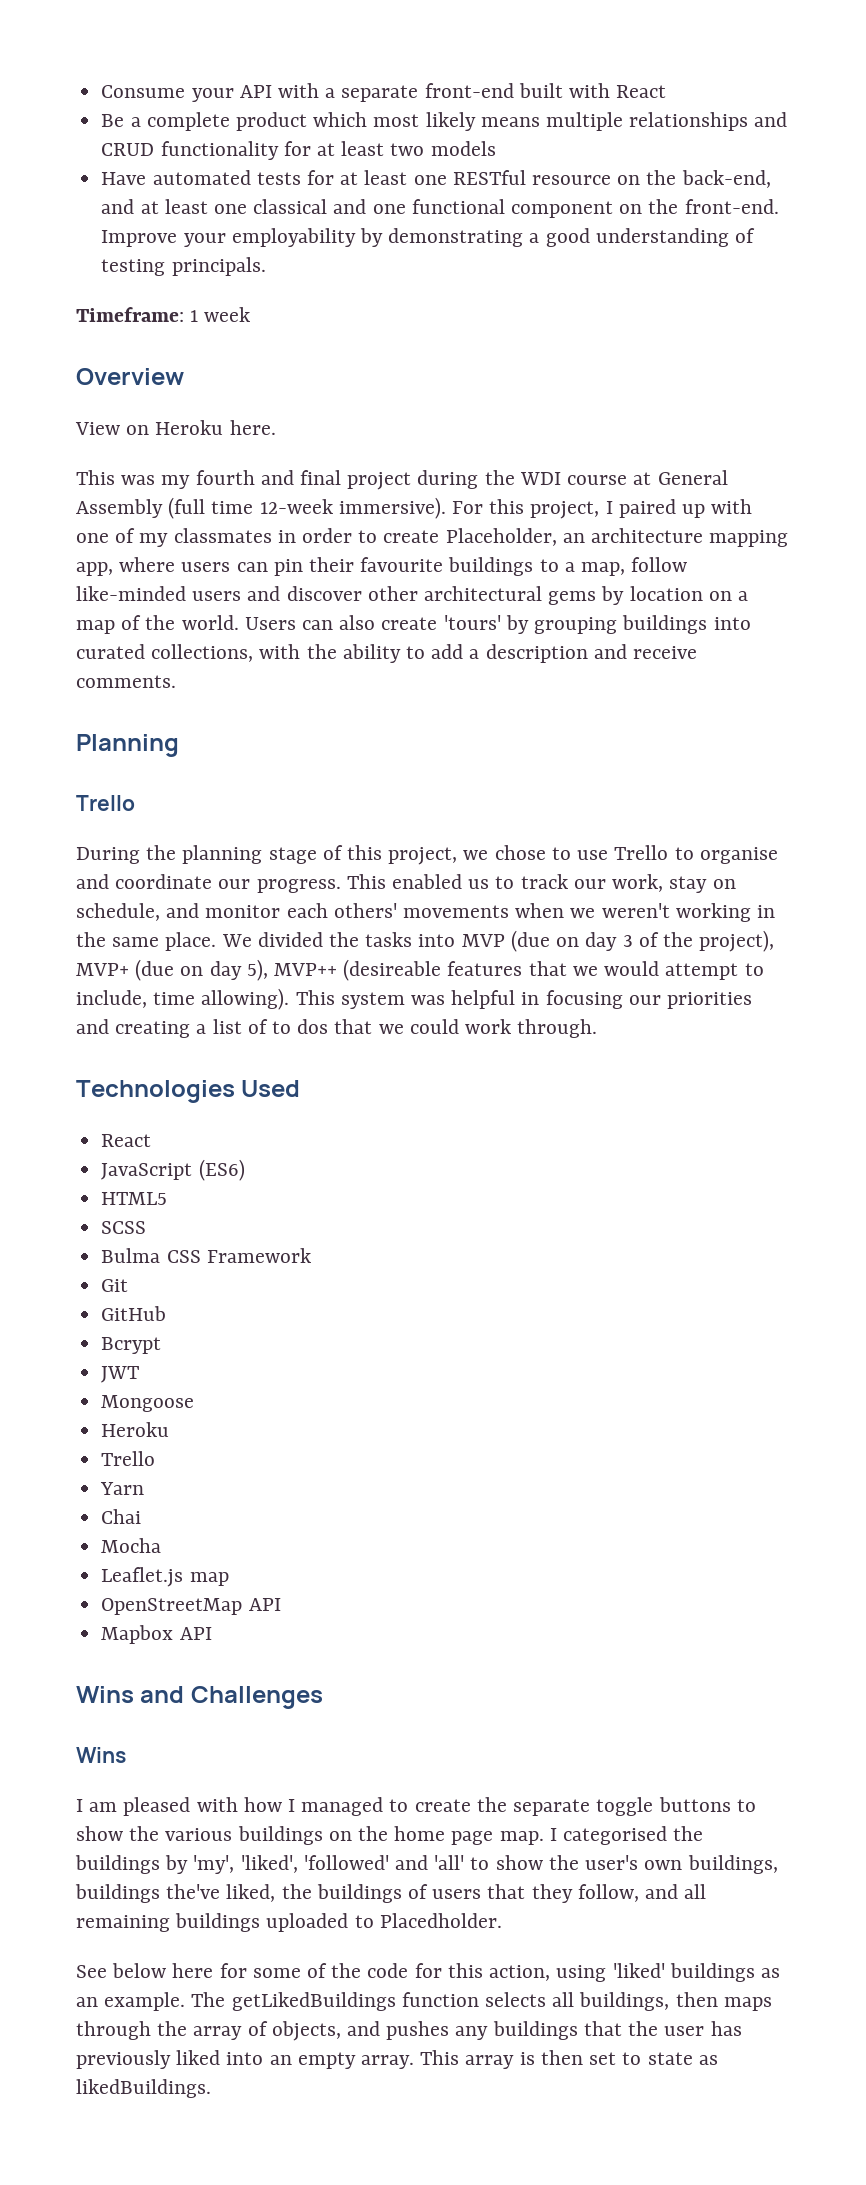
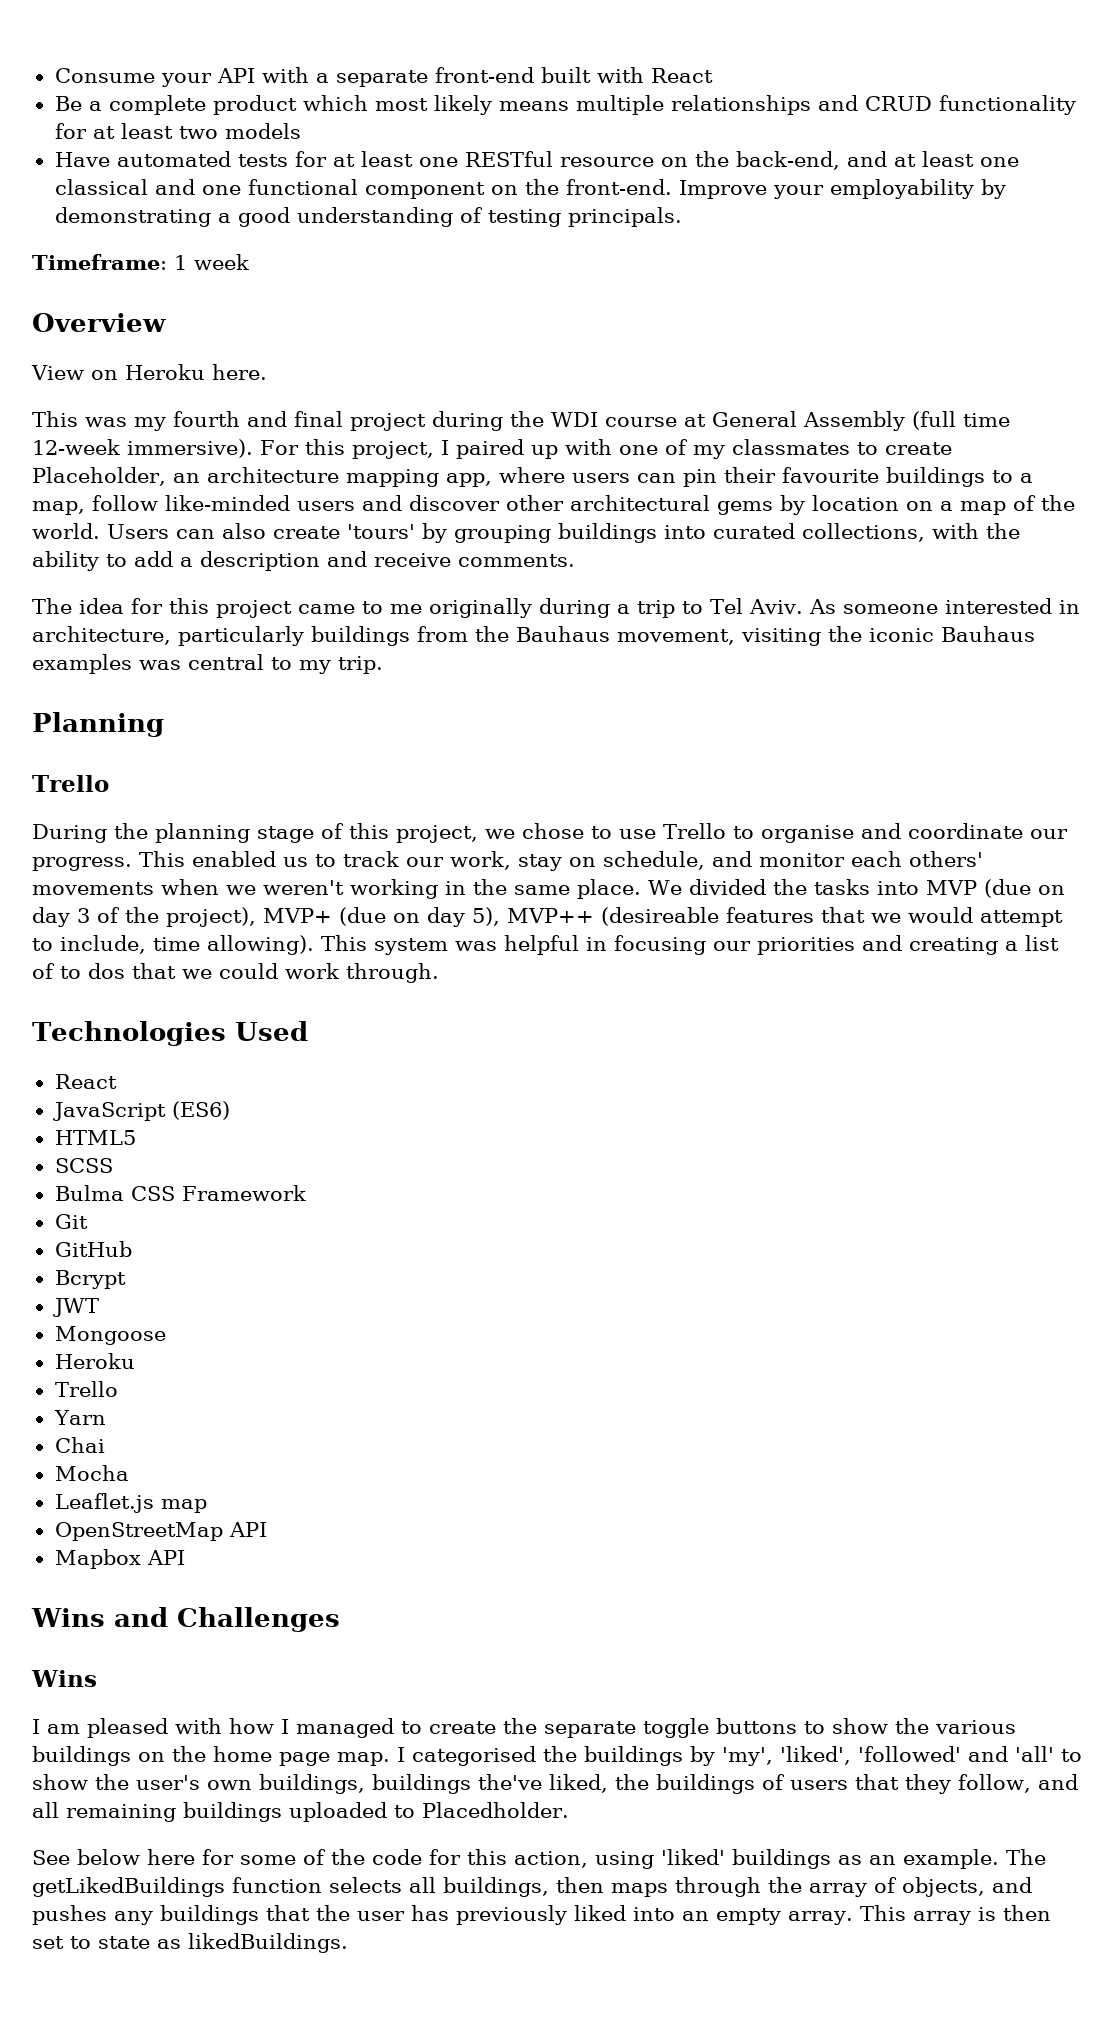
[277,528,353,543] in order -> (850, 447) none
(176, 681) none -> [32,598,1080,618] [32,626,1035,646] [32,654,383,674] // The idea for this project came to me originally during a trip to Tel Aviv. As someone interested in architecture, particularly buildings from the Bauhaus movement, visiting the iconic Bauhaus examples was central to my trip.

